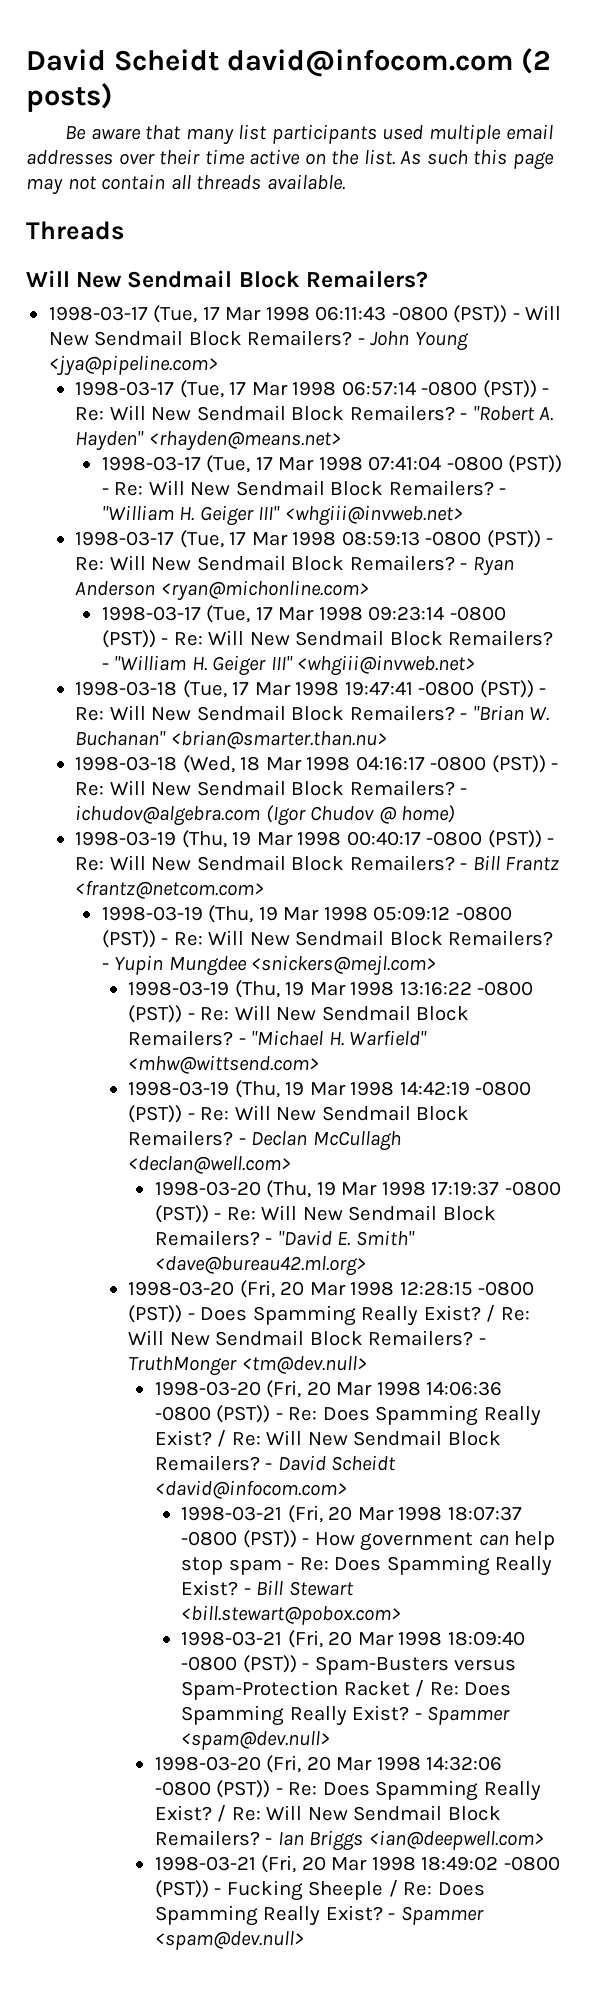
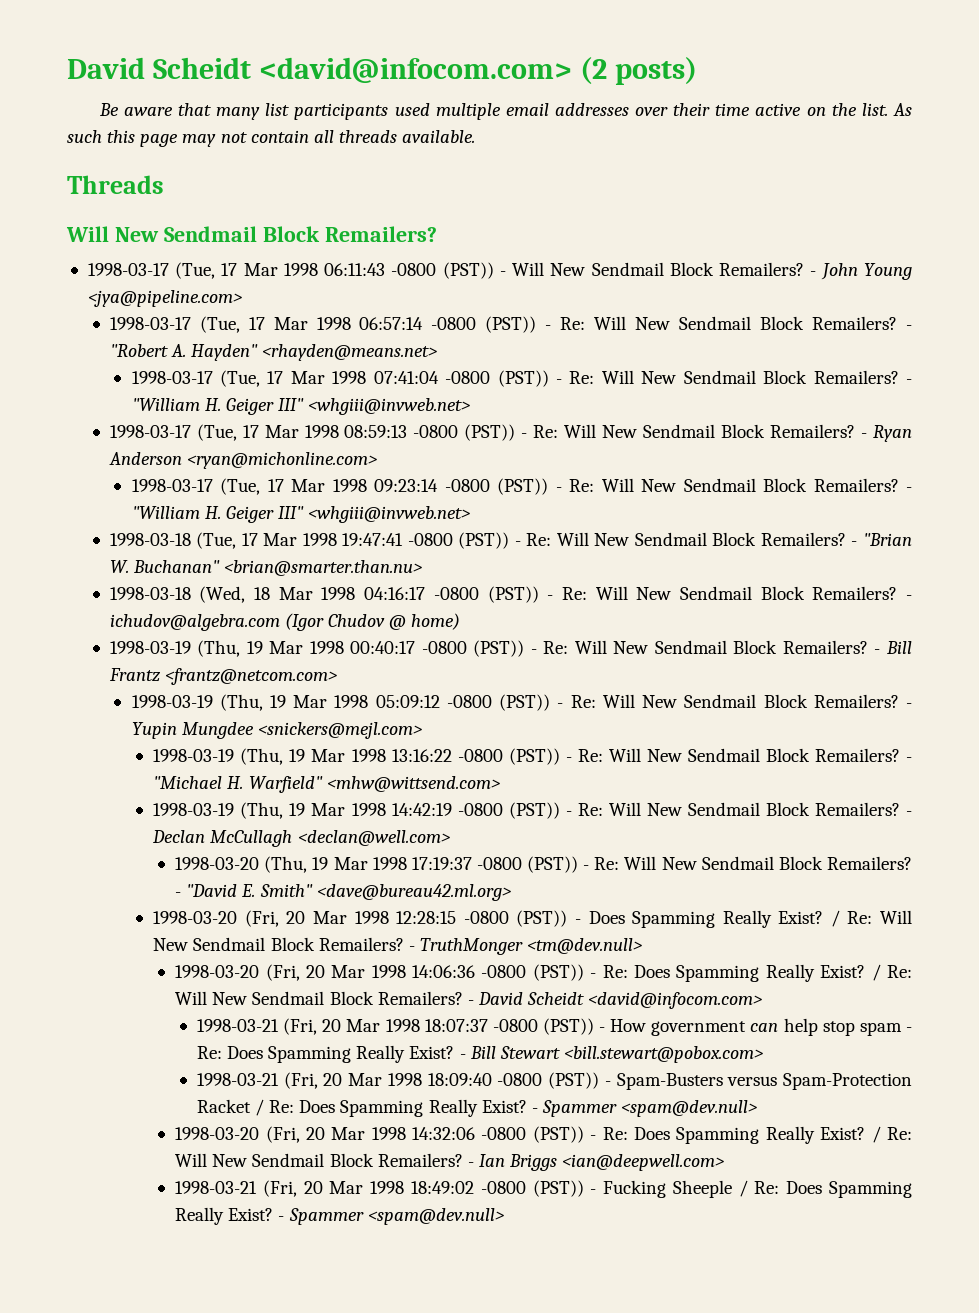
[26,49,514,77] David Scheidt david@infocom.com -> [67,57,572,83] David Scheidt <david@infocom.com>

